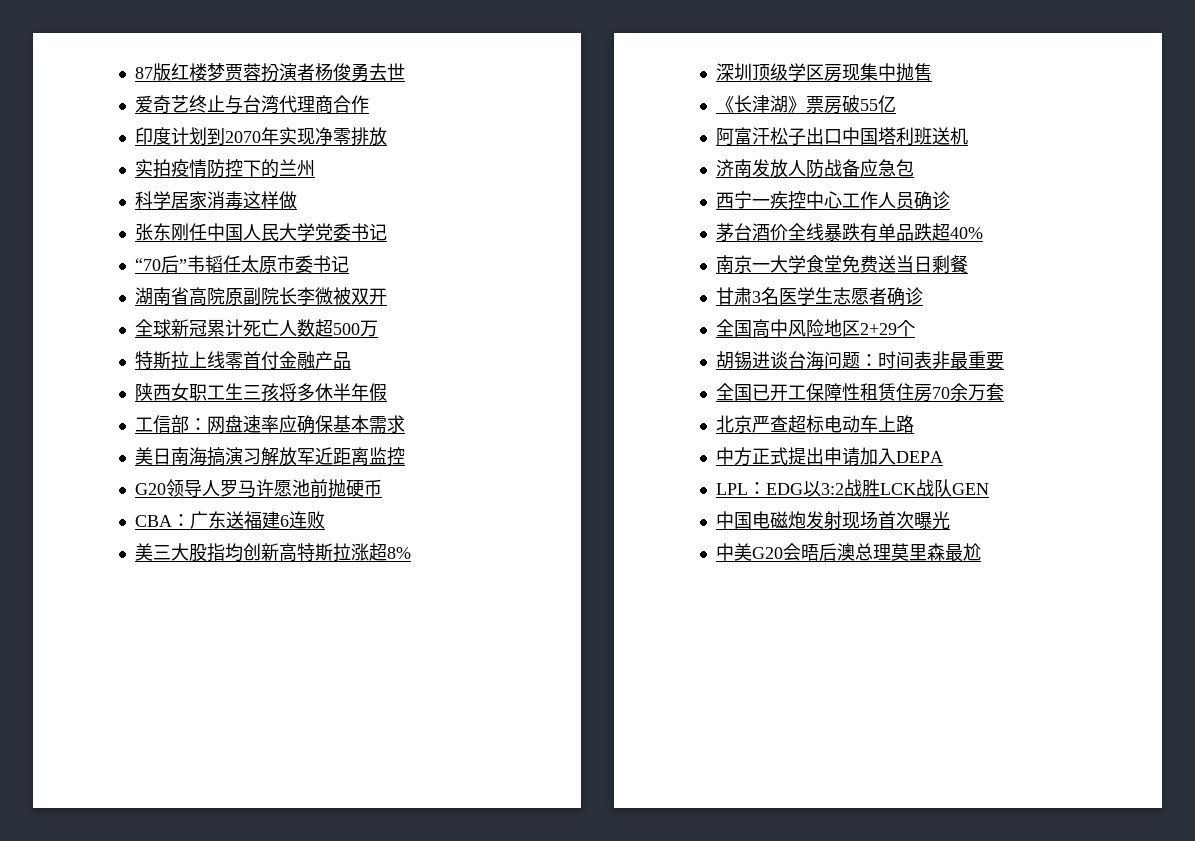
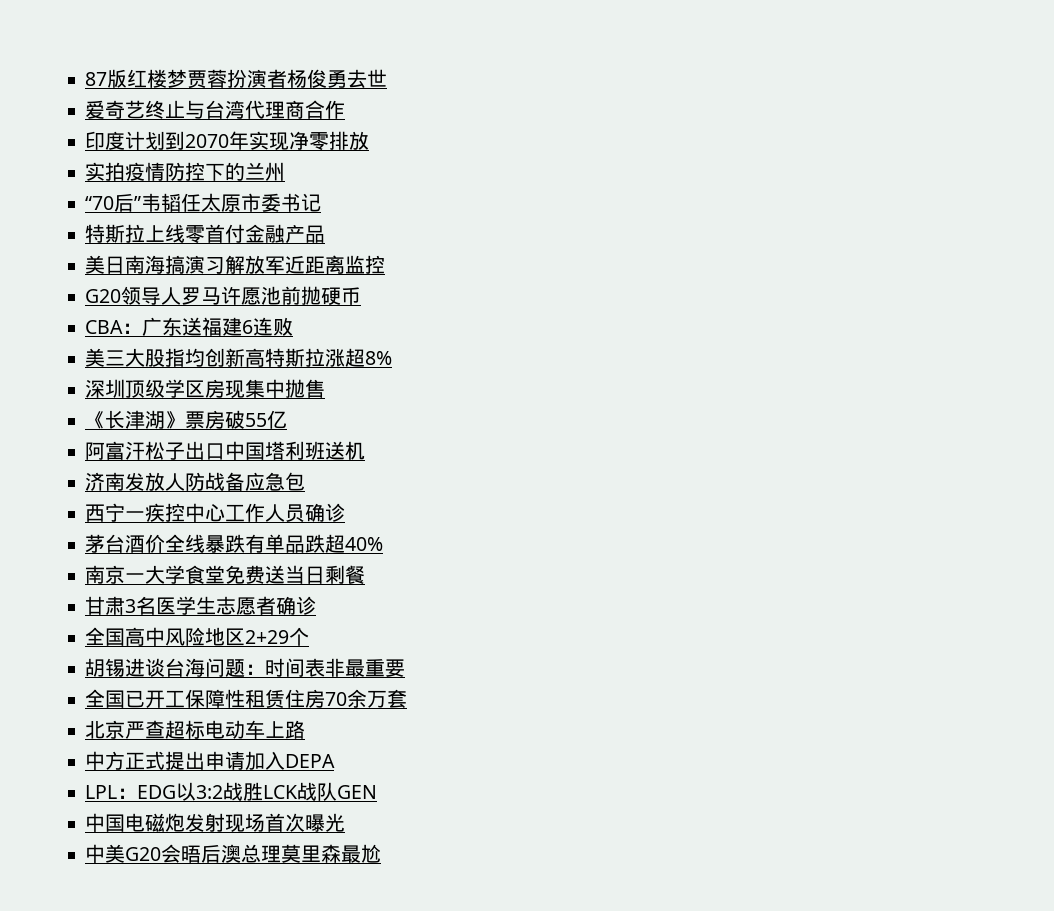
[134,191,297,210] [134,223,387,242] // 科学居家消毒这样做 // 张东刚任中国人民大学党委书记 -> (286, 172) none
[134,287,387,306] [134,319,378,337] // 湖南省高院原副院长李微被双开 // 全球新冠累计死亡人数超500万 -> (322, 202) none
[134,383,387,402] [134,415,405,434] // 陕西女职工生三孩将多休半年假 // 工信部：网盘速率应确保基本需求 -> (326, 234) none

